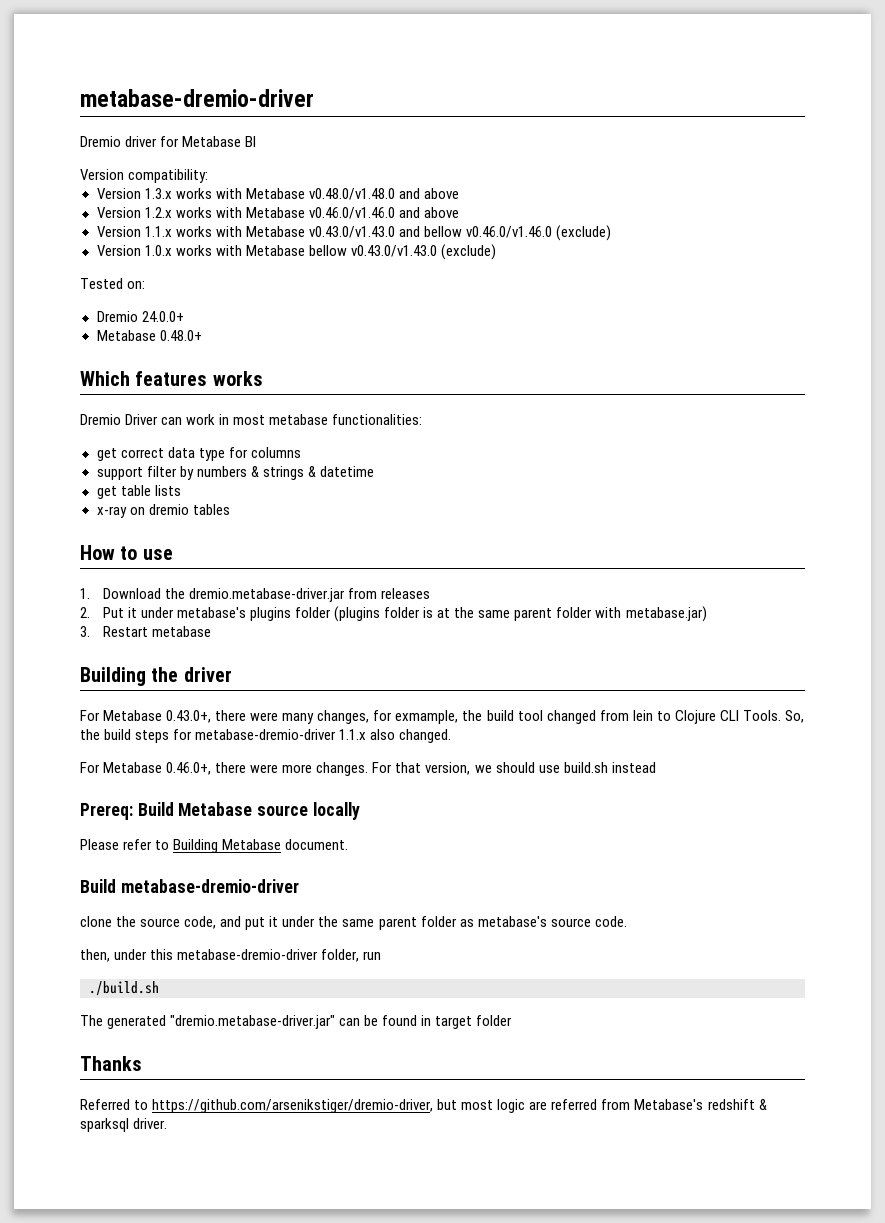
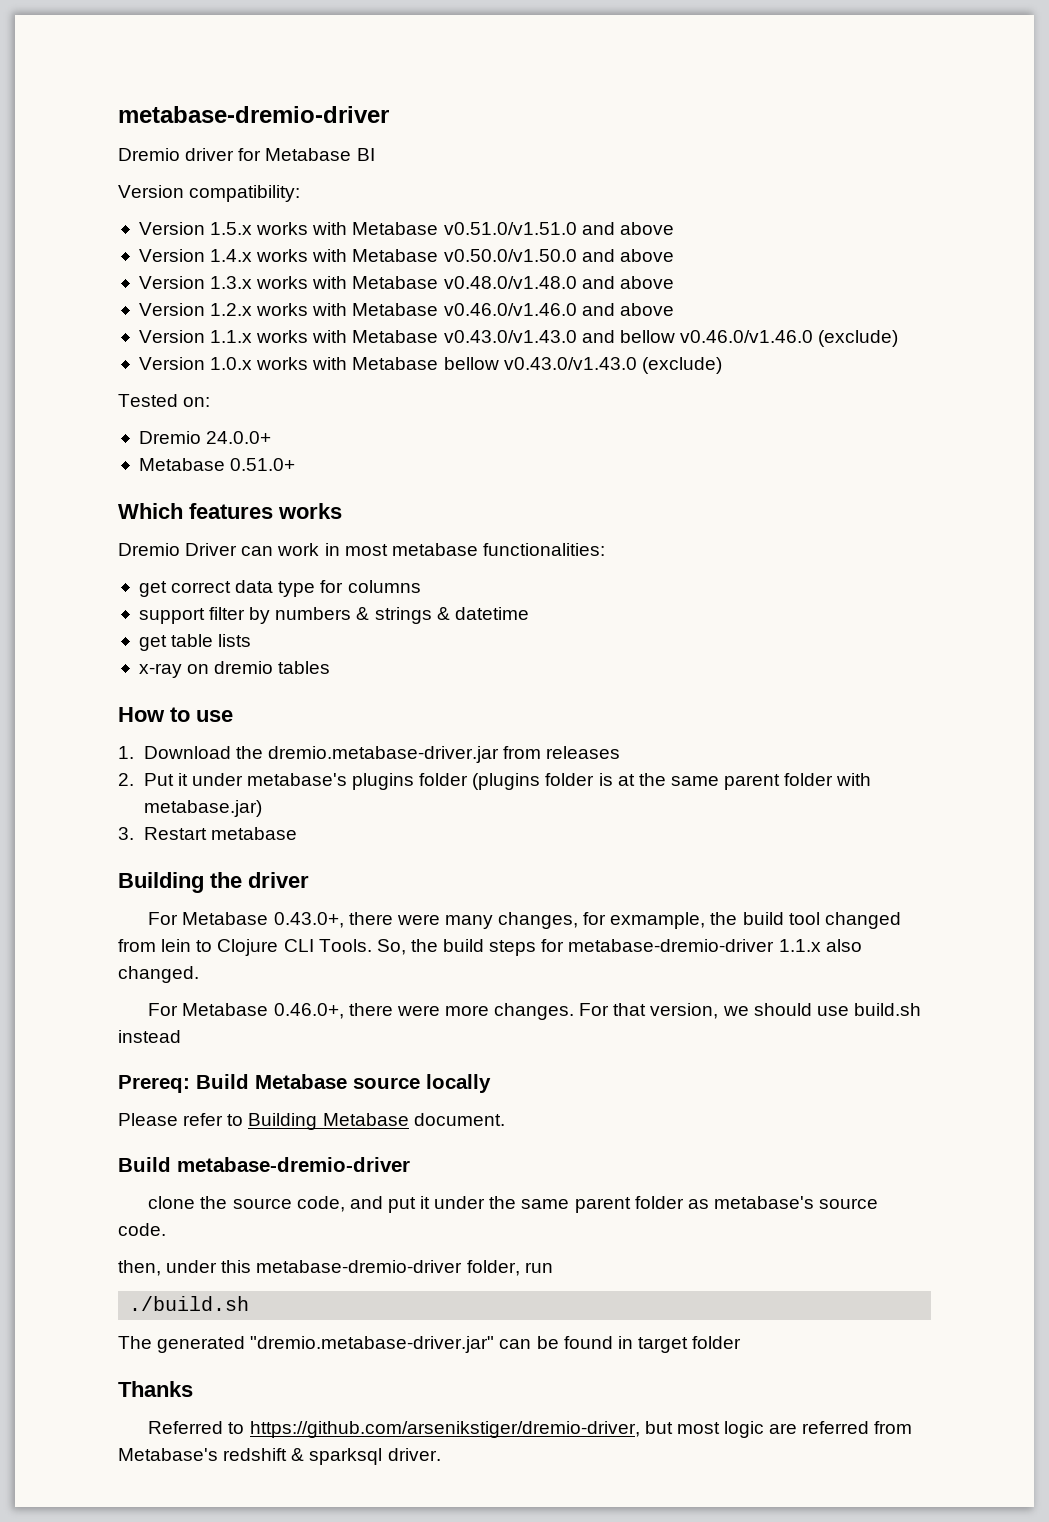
(209, 176) none -> [138,222,674,235] [138,249,674,262] // Version 1.5.x works with Metabase v0.51.0/v1.51.0 and above // Version 1.4.x works with Metabase v0.50.0/v1.50.0 and above
[159,330,202,341] 0.48.0+ -> [230,458,296,471] 0.51.0+

